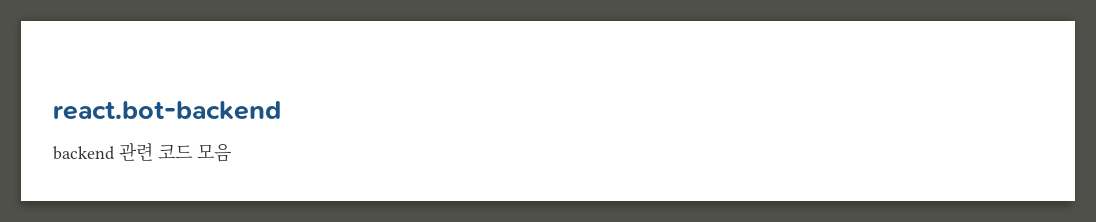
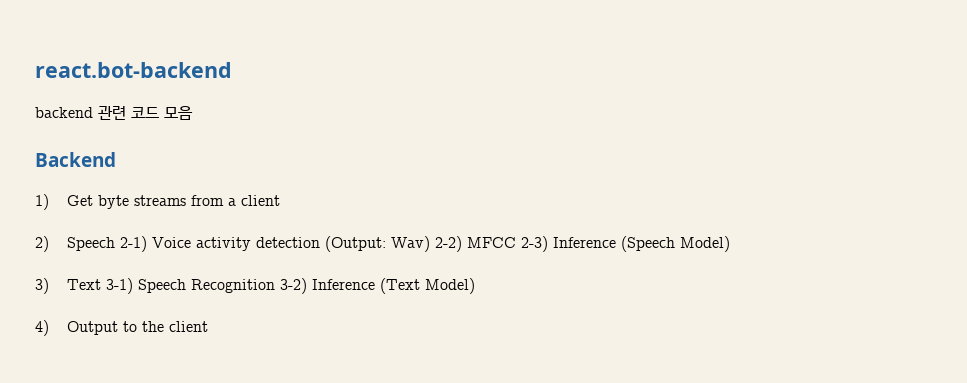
(231, 153) none -> [35,152,116,167] [35,194,280,210] [35,236,730,252] [35,278,475,294] [35,320,208,336] // Backend // 1) Get byte streams from a client // 2) Speech 2-1) Voice activity detection (Output: Wav) 2-2) MFCC 2-3) Inference (Speech Model) // 3) Text 3-1) Speech Recognition 3-2) Inference (Text Model) // 4) Output to the client

